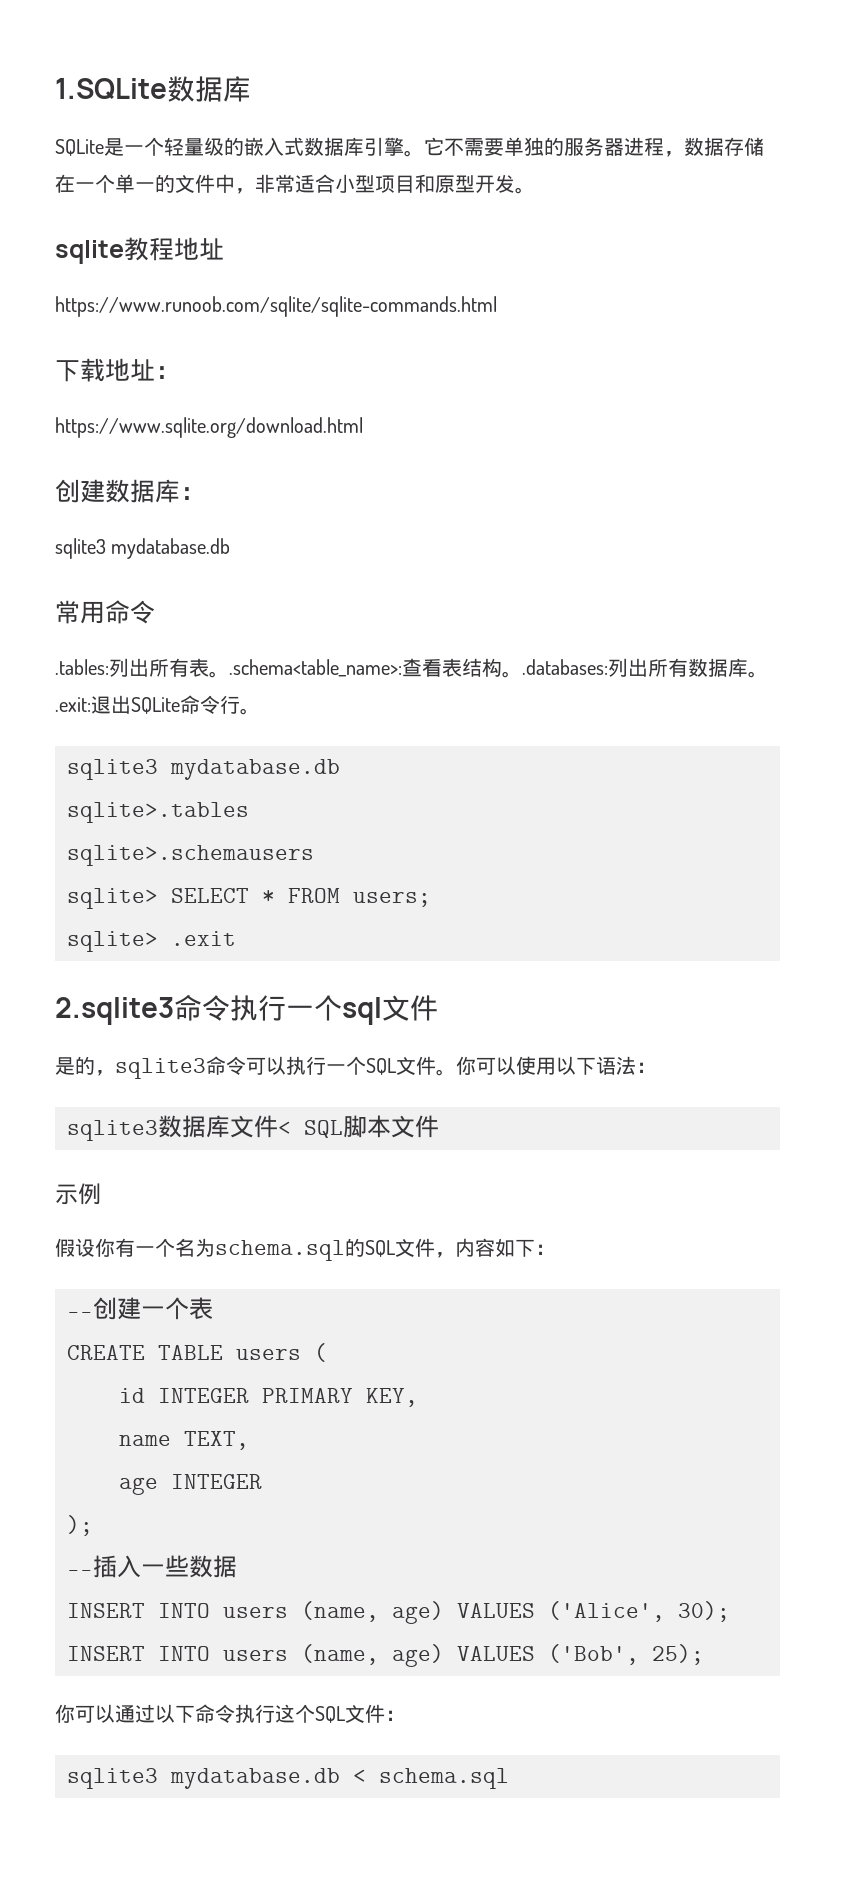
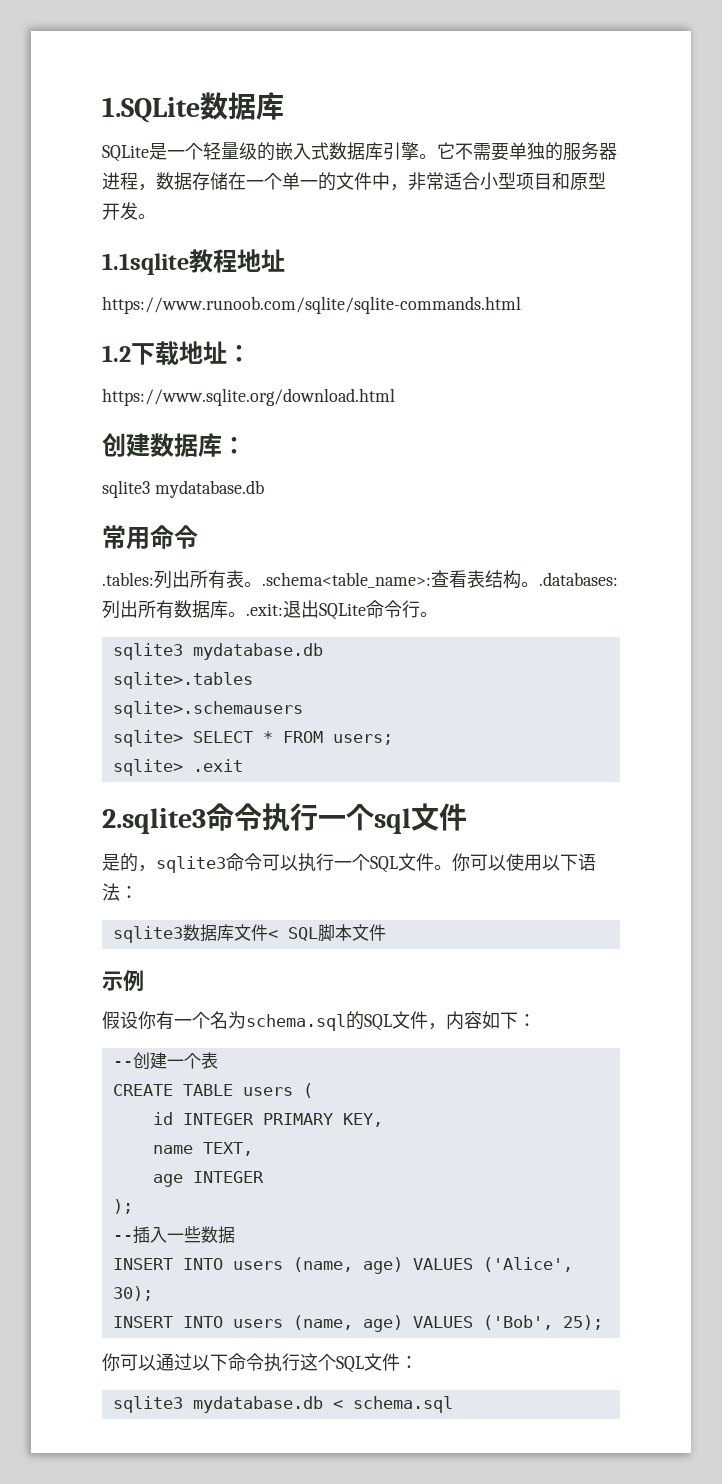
[55,240,124,264] sqlite -> [102,253,189,275] 1.1sqlite
(497, 306) none -> [102,345,131,362] 1.2

